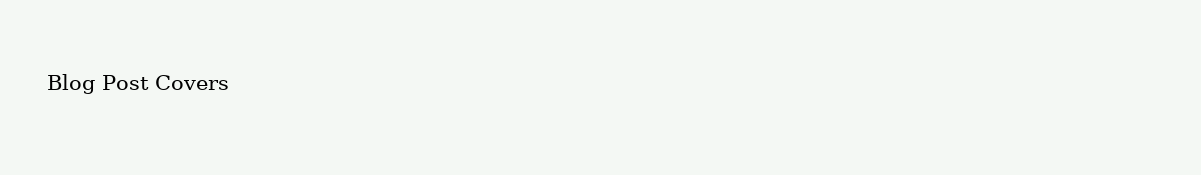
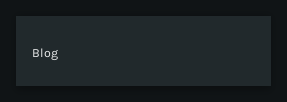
[102,75,229,90] Post Covers -> (58, 54) none

